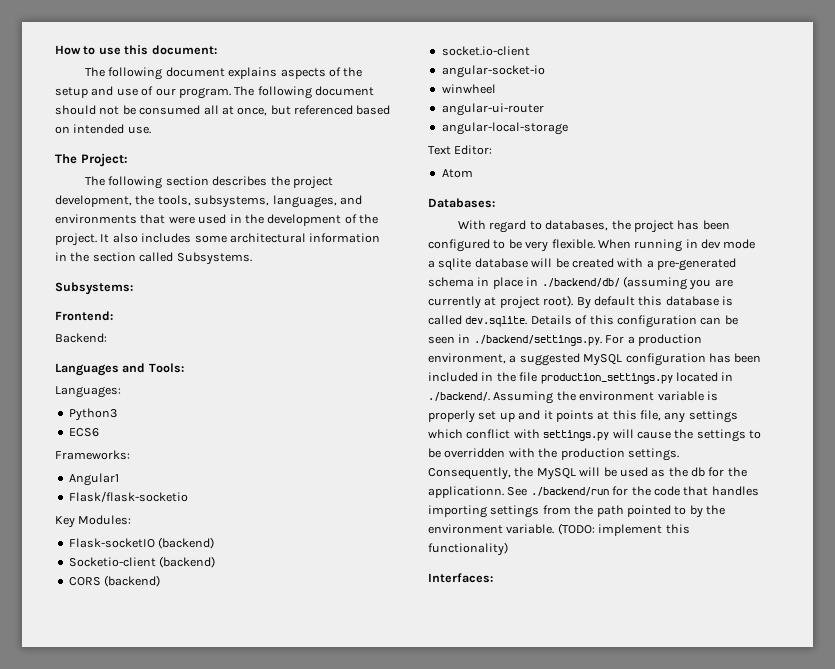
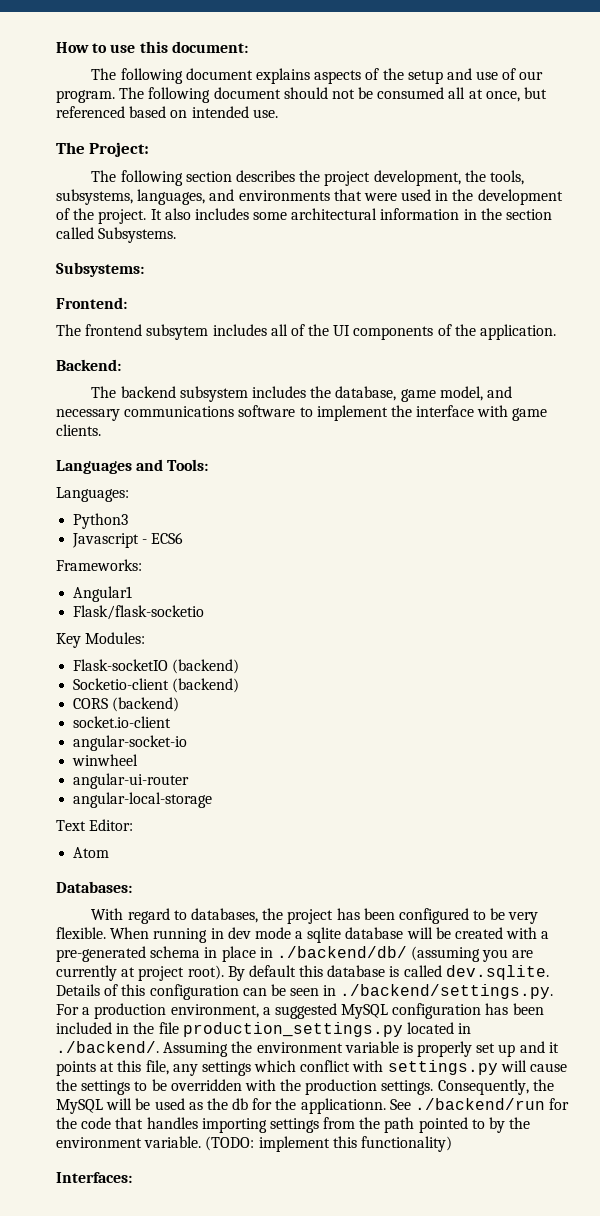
[55,333,107,343] Backend: -> [56,324,557,340] [56,359,121,371] [91,386,512,402] [56,405,548,421] [56,424,101,436] The frontend subsytem includes all of the UI components of the application. // Backend: // The backend subsystem includes the database, game model, and necessary communications software to implement the interface with game clients.
(117, 414) none -> [72,533,148,548] Javascript -

